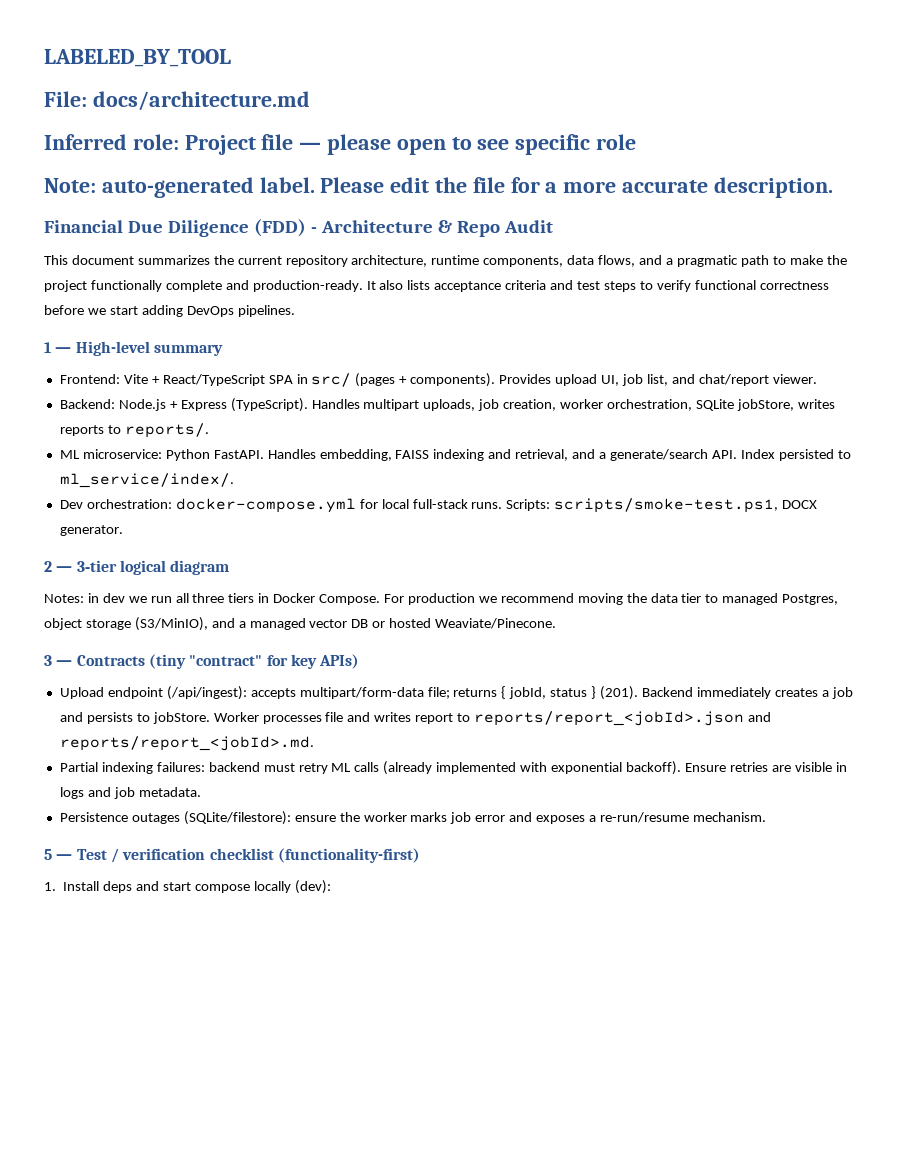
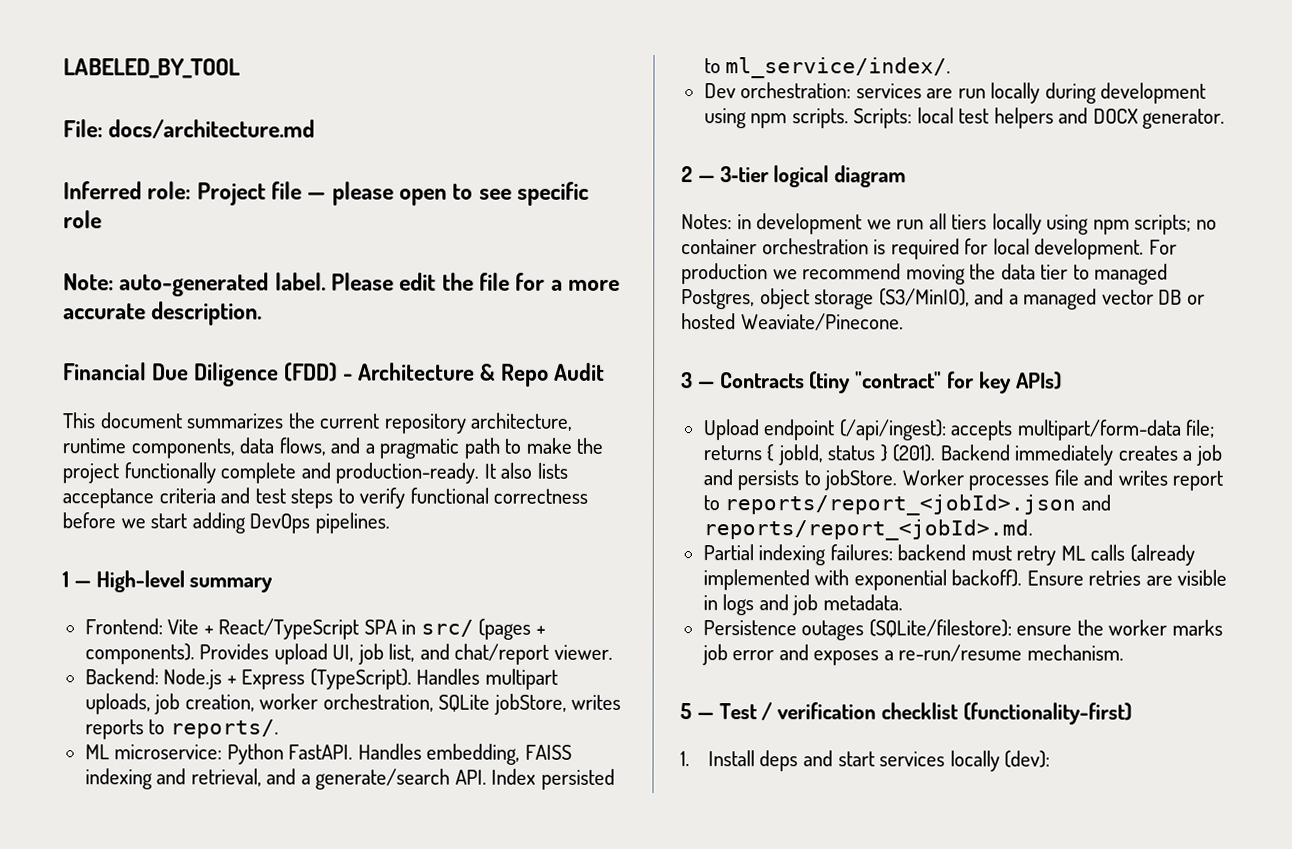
[175,498,779,513] docker-compose.yml for local full-stack runs. Scripts: scripts/smoke-test.ps1, -> [855,82,1207,104] [703,107,1089,129] services are run locally during development using npm scripts. Scripts: local test helpers and
[102,593,125,603] dev -> [756,213,863,235] development
[192,593,381,605] three tiers in Docker Compose. -> [951,213,1217,235] [681,238,1145,260] tiers locally using npm scripts; no container orchestration is required for local development.
[194,884,250,893] compose -> [879,751,946,767] services

